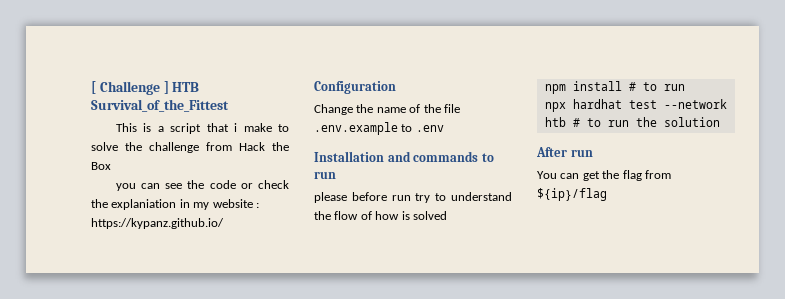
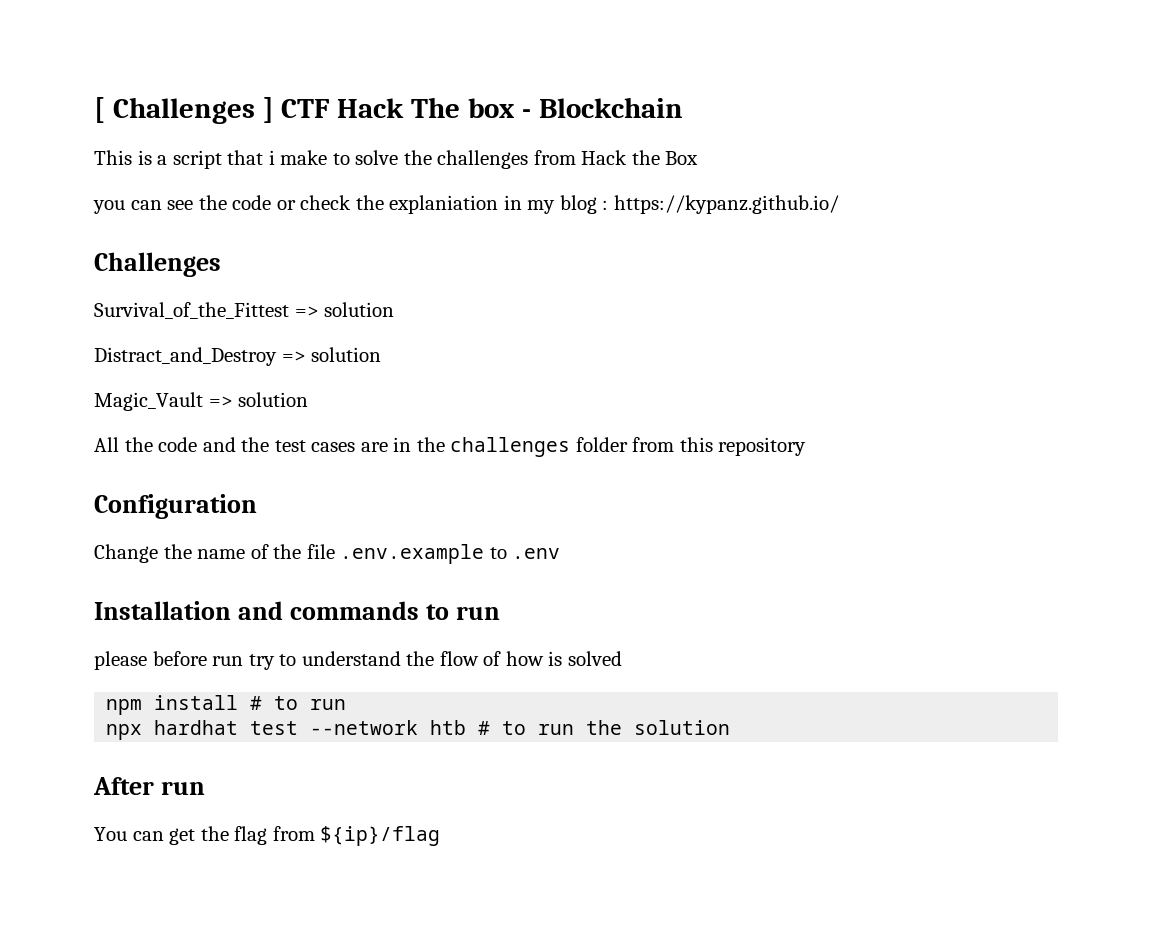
[99,81,200,95] [91,99,229,112] Challenge ] HTB Survival_of_the_Fittest -> [112,97,683,124] Challenges ] CTF Hack The box - Blockchain
[149,142,199,153] challenge -> [437,150,529,169] challenges
[212,199,253,208] website -> [559,195,597,214] blog
(224, 223) none -> [94,252,221,277] [94,302,395,319] [94,347,382,366] [94,392,309,411] [94,437,807,457] // Challenges // Survival_of_the_Fittest => solution // Distract_and_Destroy => solution // Magic_Vault => solution // All the code and the test cases are in the challenges folder from this repository

